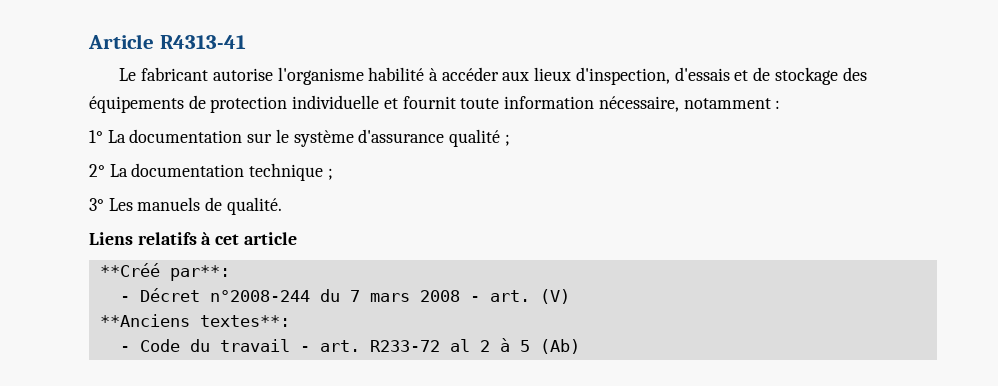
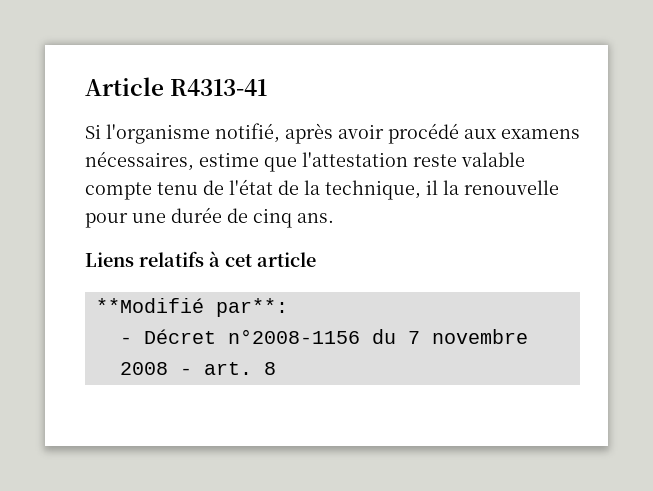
[119,67,867,85] [89,95,781,113] [89,129,510,147] [89,163,333,181] [89,197,282,215] Le fabricant autorise l'organisme habilité à accéder aux lieux d'inspection, d'essais et de stockage des équipements de protection individuelle et fournit toute information nécessaire, notamment : // 1° La documentation sur le système d'assurance qualité ; // 2° La documentation technique ; // 3° Les manuels de qualité. -> [85,123,580,144] [85,151,525,172] [85,179,559,200] [85,207,334,228] Si l'organisme notifié, après avoir procédé aux examens nécessaires, estime que l'attestation reste valable compte tenu de l'état de la technique, il la renouvelle pour une durée de cinq ans.
[99,263,160,277] **Créé -> [95,298,204,313] **Modifié
[209,290,310,302] n°2008-244 -> [227,329,360,344] n°2008-1156
[369,293,410,302] mars -> [431,329,528,344] novembre
[539,289,570,304] [99,314,290,327] [119,338,580,354] (V) // **Anciens textes**: // - Code du travail - art. R233-72 al 2 à 5 (Ab) -> [263,362,276,375] 8

